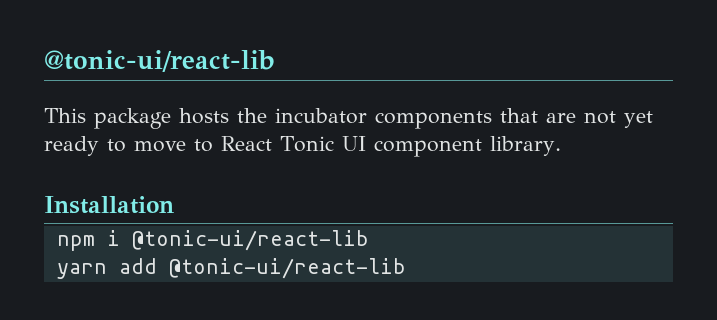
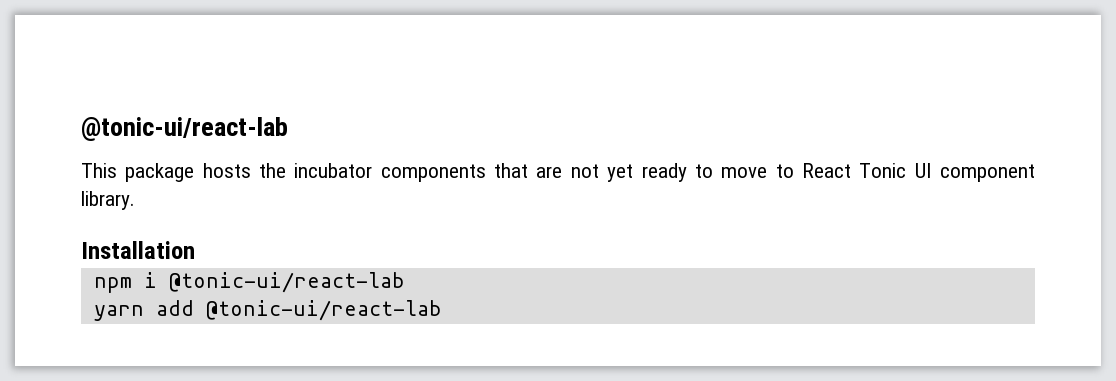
[44,50,275,72] @tonic-ui/react-lib -> [81,117,288,141] @tonic-ui/react-lab
[131,230,369,251] @tonic-ui/react-lib -> [168,272,405,293] @tonic-ui/react-lab
[168,258,406,279] @tonic-ui/react-lib -> [205,300,442,321] @tonic-ui/react-lab

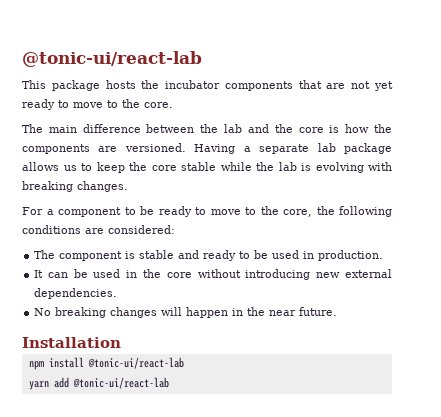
[801,163,1036,182] [81,191,135,210] React Tonic UI component library. -> [122,99,173,108] [22,124,392,133] [22,143,392,154] [22,162,392,173] [22,181,128,192] [22,206,392,217] [22,225,175,234] [34,250,384,261] [34,269,392,280] [34,288,118,299] [34,307,338,318] the core. // The main difference between the lab and the core is how the components are versioned. Having a separate lab package allows us to keep the core stable while the lab is evolving with breaking changes. // For a component to be ready to move to the core, the following conditions are considered: // The component is stable and ready to be used in production. // It can be used in the core without introducing new external dependencies. // No breaking changes will happen in the near future.
[143,272,157,288] i -> [48,357,84,368] install

